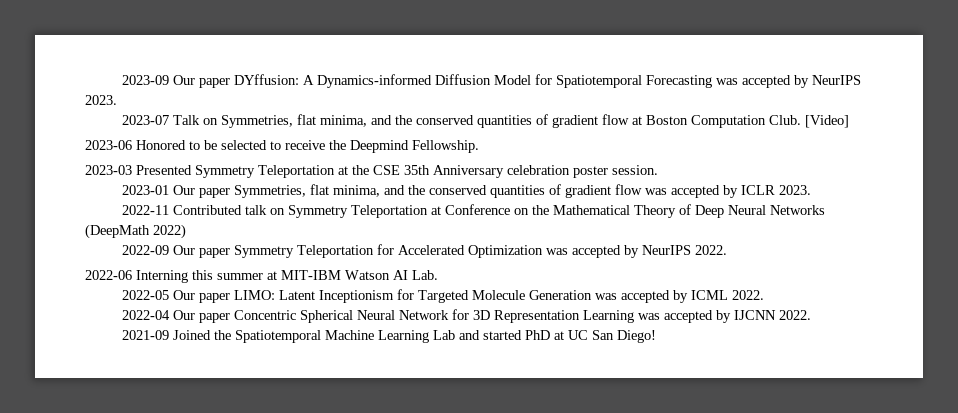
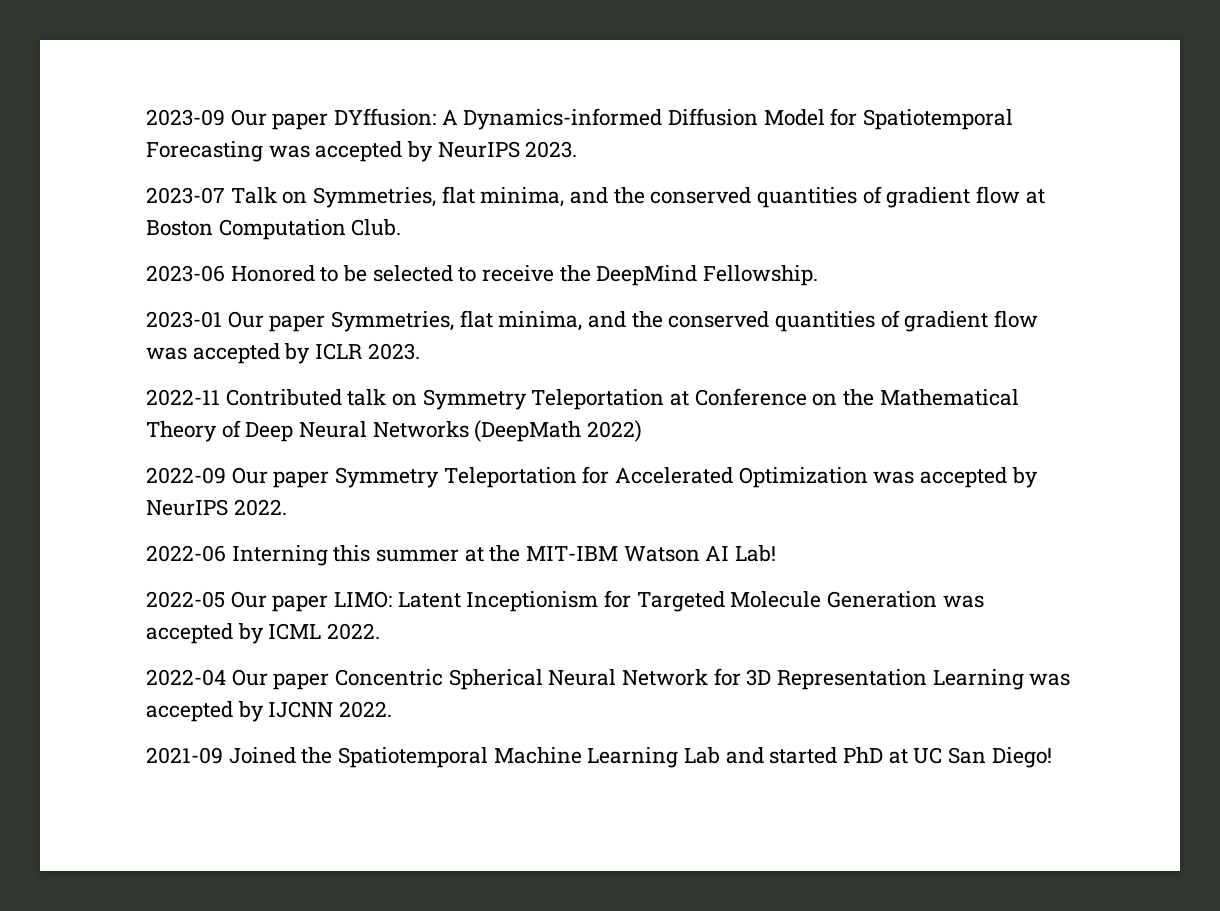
[805,115,850,128] [Video] -> (402, 227) none
[350,140,409,153] Deepmind -> [596,265,698,286] DeepMind
[85,165,658,178] // 2023-03 Presented Symmetry Teleportation at the CSE 35th Anniversary celebration poster session. -> (819, 275) none
(277, 275) none -> [489,545,521,562] the
[412,270,438,280] Lab. -> [735,545,777,562] Lab!

